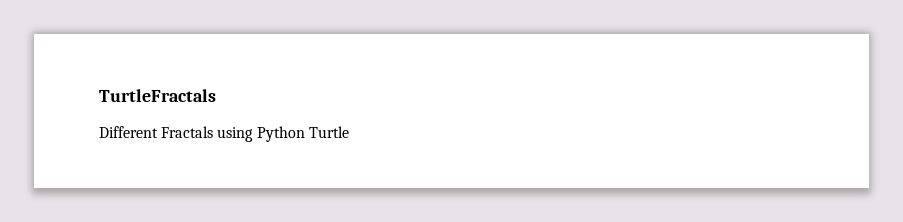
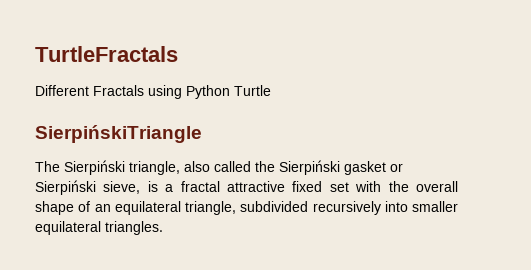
(349, 132) none -> [35,125,202,143] [35,160,403,175] [35,180,458,195] [35,201,458,215] [35,221,163,235] // SierpińskiTriangle // The Sierpiński triangle, also called the Sierpiński gasket or Sierpiński sieve, is a fractal attractive fixed set with the overall shape of an equilateral triangle, subdivided recursively into smaller equilateral triangles.

